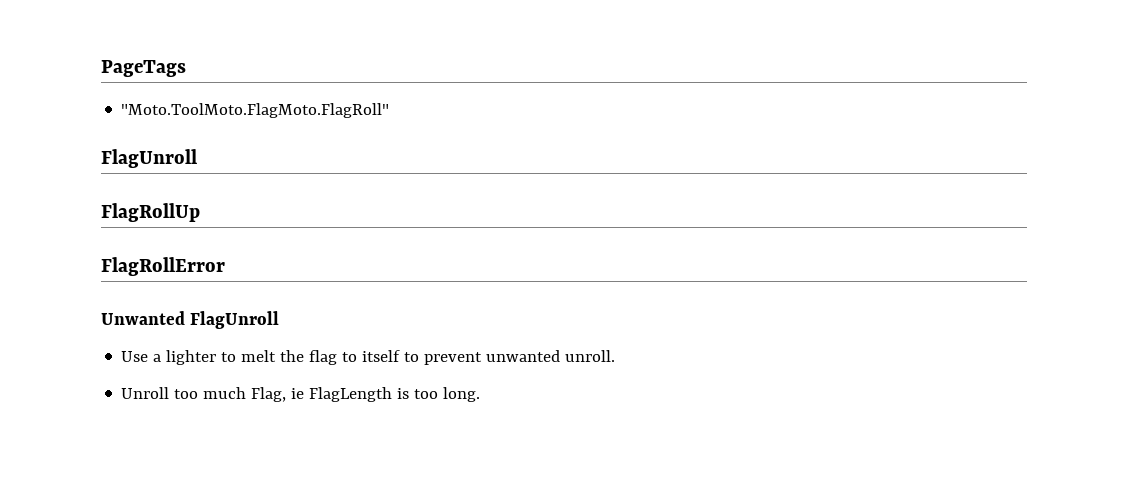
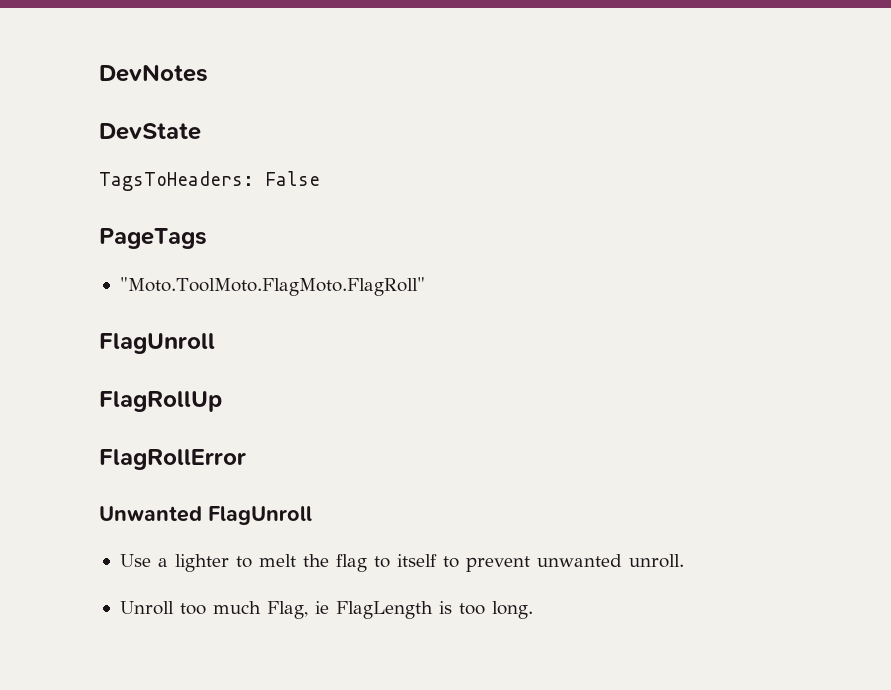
(101, 68) none -> [99,64,208,82] [99,123,201,140] [99,171,320,191] DevNotes // DevState // TagsToHeaders: False //

